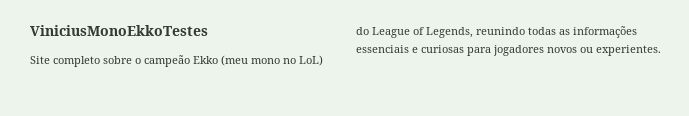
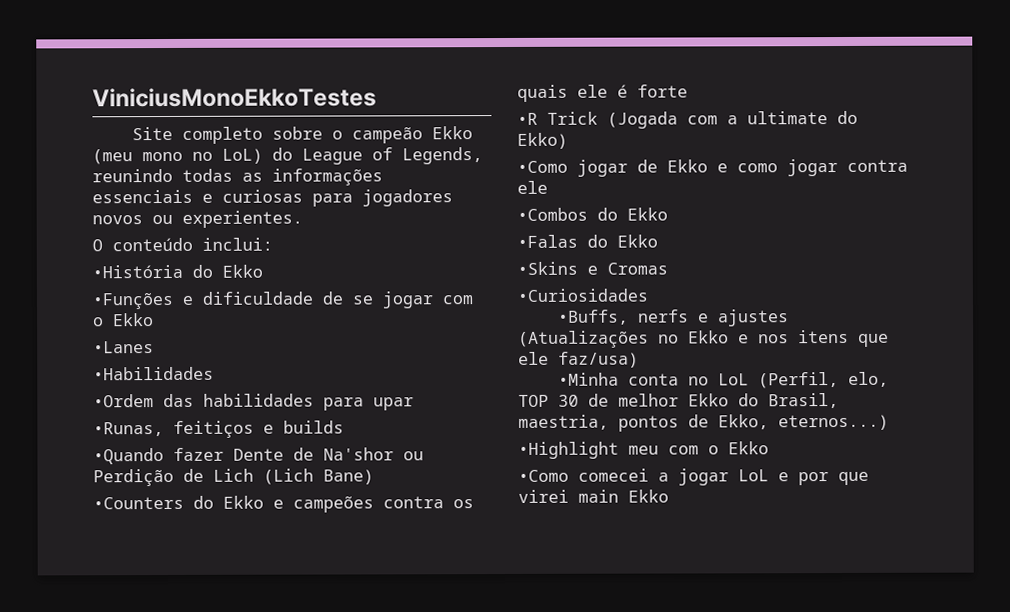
(661, 50) none -> [92,237,273,252] [92,264,263,279] [92,291,473,310] [93,313,154,327] [93,341,154,354] [93,366,214,381] [93,393,414,411] [93,420,344,438] [93,447,424,465] [93,468,374,487] [93,495,474,513] [517,84,688,102] [517,110,858,129] [517,132,568,149] [517,159,908,177] [517,180,548,194] [517,207,668,221] [517,234,658,248] [517,261,668,275] [517,288,648,302] [558,309,790,327] [518,329,889,348] [518,351,639,368] [558,371,890,389] [518,393,839,409] [518,414,889,432] [518,441,769,459] [518,468,869,486] [518,489,669,503] // O conteúdo inclui: // •História do Ekko // •Funções e dificuldade de se jogar com o Ekko // •Lanes // •Habilidades // •Ordem das habilidades para upar // •Runas, feitiços e builds // •Quando fazer Dente de Na'shor ou Perdição de Lich (Lich Bane) // •Counters do Ekko e campeões contra os quais ele é forte // •R Trick (Jogada com a ultimate do Ekko) // •Como jogar de Ekko e como jogar contra ele // •Combos do Ekko // •Falas do Ekko // •Skins e Cromas // •Curiosidades // •Buffs, nerfs e ajustes (Atualizações no Ekko e nos itens que ele faz/usa) // •Minha conta no LoL (Perfil, elo, TOP 30 de melhor Ekko do Brasil, maestria, pontos de Ekko, eternos...) // •Highlight meu com o Ekko // •Como comecei a jogar LoL e por que virei main Ekko

